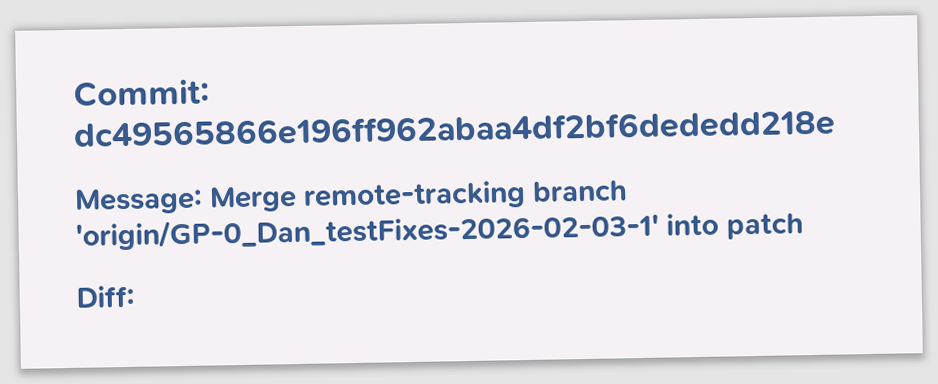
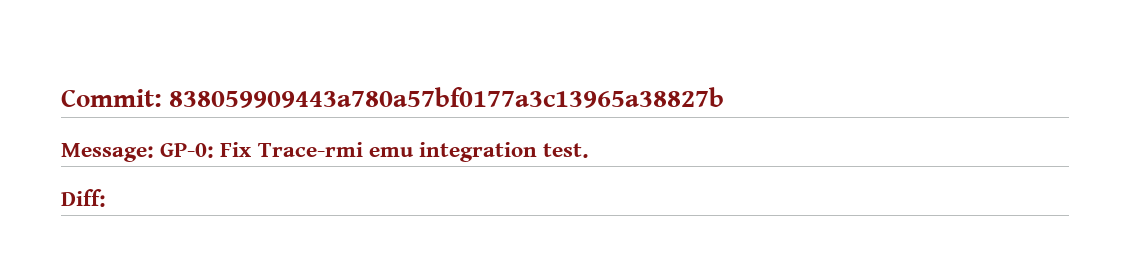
[73,109,836,148] dc49565866e196ff962abaa4df2bf6dededd218e -> [169,87,725,108] 838059909443a780a57bf0177a3c13965a38827b
[209,180,628,213] [75,211,804,251] Merge remote-tracking branch 'origin/GP-0_Dan_testFixes-2026-02-03-1' into patch -> [160,142,590,162] GP-0: Fix Trace-rmi emu integration test.

